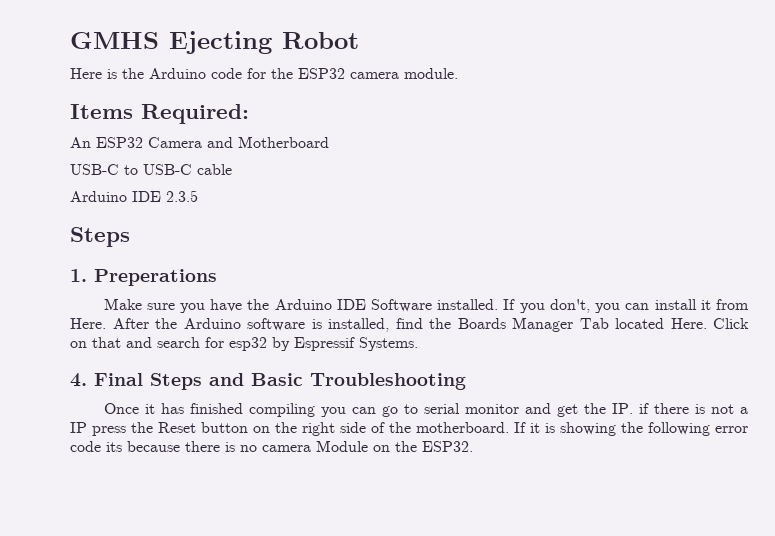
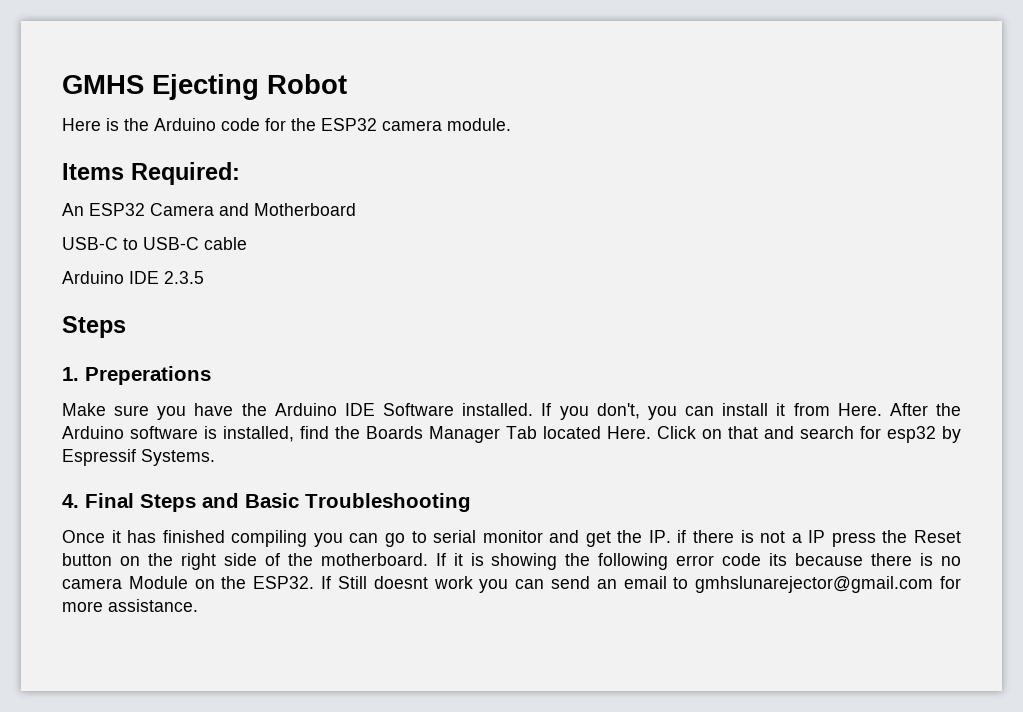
(473, 446) none -> [321,576,961,593] [62,599,198,612] If Still doesnt work you can send an email to gmhslunarejector@gmail.com for more assistance.

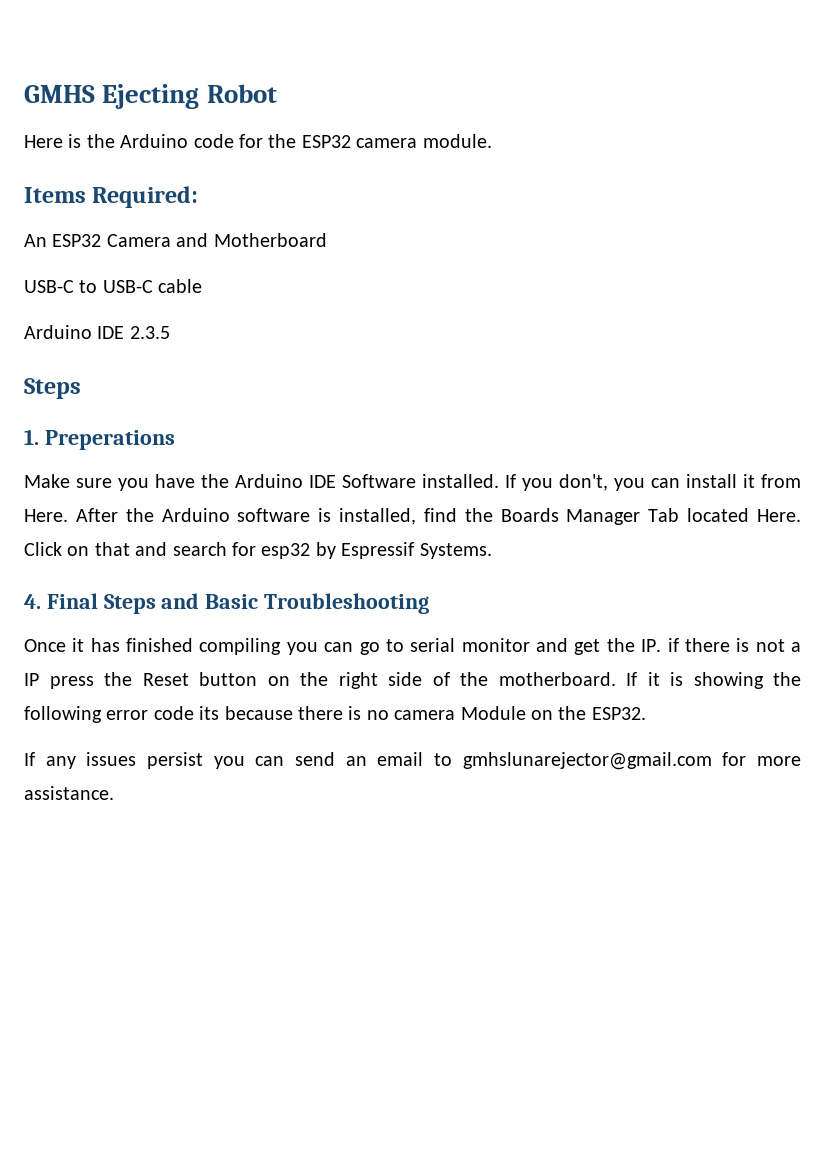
[321,576,473,589] If Still doesnt work -> [24,752,203,769] // If any issues persist

